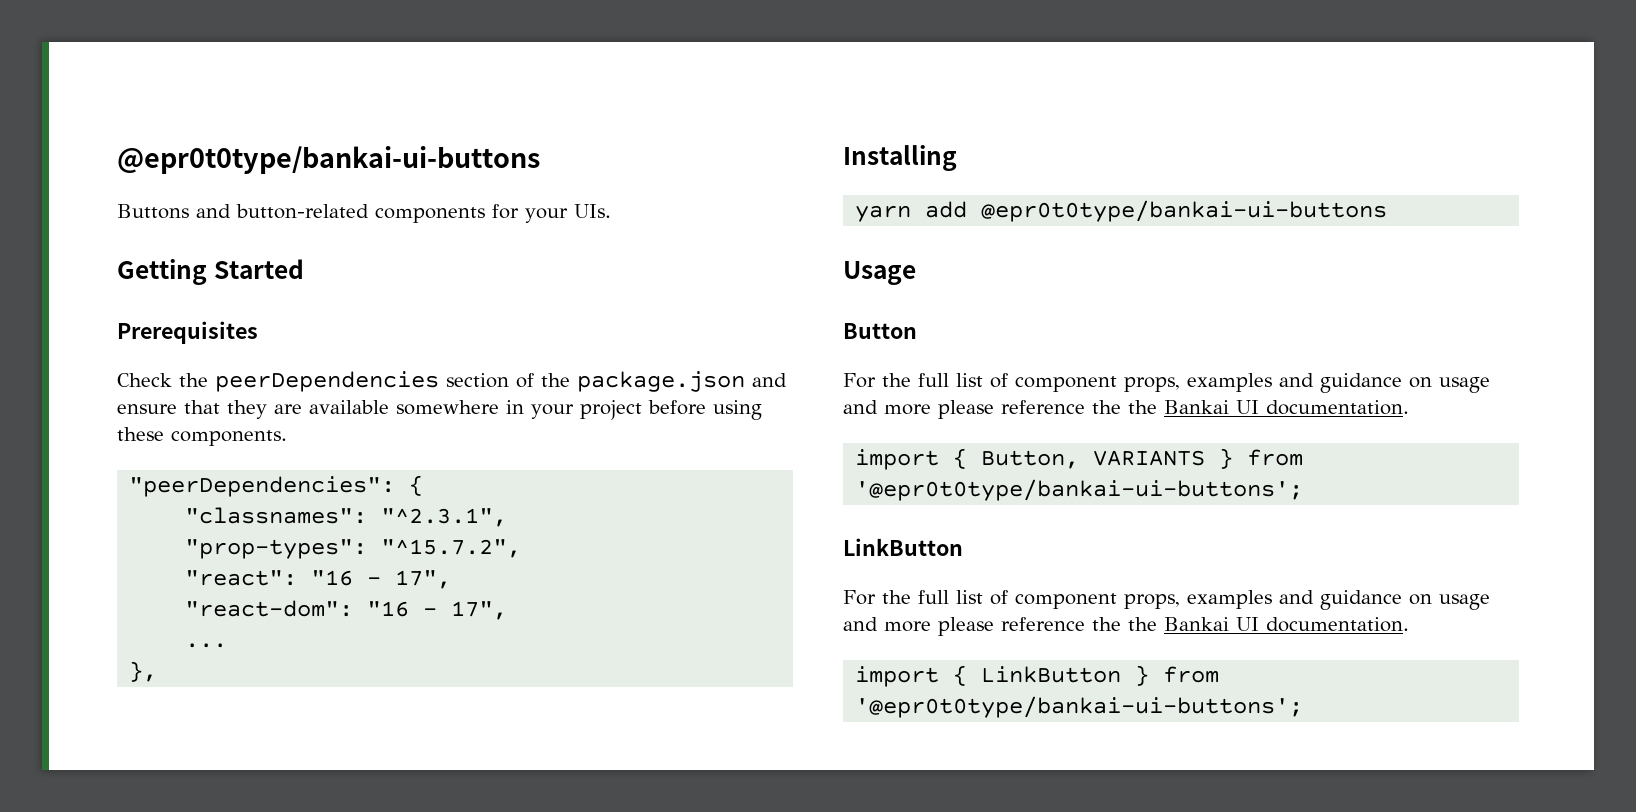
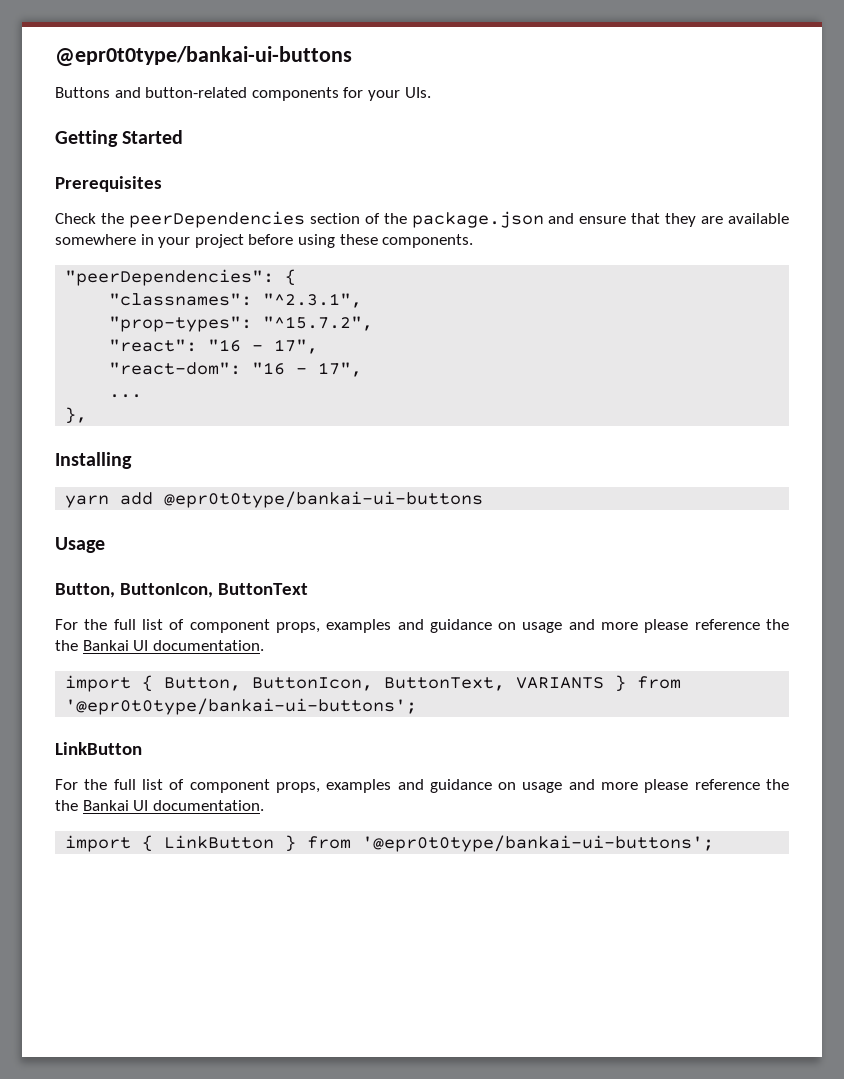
[843,323,917,339] Button -> [55,583,308,598] Button, ButtonIcon, ButtonText
(1080, 459) none -> [252,677,506,691] ButtonIcon, ButtonText,

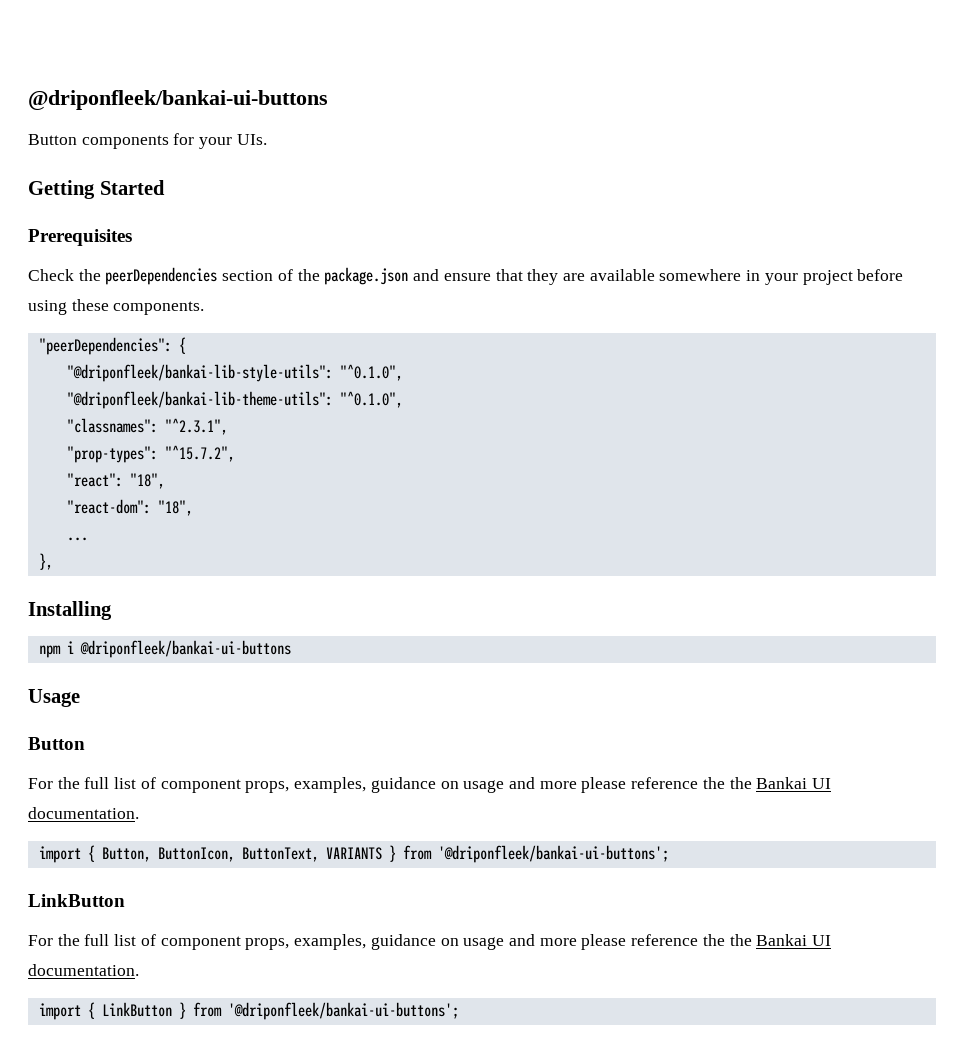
[55,46,352,67] [55,87,248,98] @epr0t0type/bankai-ui-buttons // Buttons and button-related -> [28,90,328,110] [28,134,77,145] @driponfleek/bankai-ui-buttons // Button
(297, 277) none -> [66,364,403,382] [66,391,403,409] // "@driponfleek/bankai-lib-style-utils": "^0.1.0", // "@driponfleek/bankai-lib-theme-utils": "^0.1.0",
[208,339,319,354] [109,362,363,377] [109,394,143,398] [65,407,88,424] [55,452,132,469] [65,491,484,508] [55,537,105,553] [55,583,308,598] [55,619,424,633] "16 - 17", // "react-dom": "16 - 17", // ... // }, // Installing // yarn add @epr0t0type/bankai-ui-buttons // Usage // Button, ButtonIcon, ButtonText // For the full list of component props, examples and -> [129,473,165,489] [66,499,193,516] [66,537,88,541] [38,553,53,570] [28,601,112,620] [38,640,291,658] [28,689,80,707] [28,737,85,750] [28,777,367,793] "18", // "react-dom": "18", // ... // }, // Installing // npm i @driponfleek/bankai-ui-buttons // Usage // Button // For the full list of component props, examples,
[65,698,418,715] '@epr0t0type/bankai-ui-buttons'; -> [437,845,669,863] '@driponfleek/bankai-ui-buttons';
[326,779,424,793] examples and -> [294,934,367,950] examples,
[362,835,715,852] '@epr0t0type/bankai-ui-buttons'; -> [227,1002,459,1020] '@driponfleek/bankai-ui-buttons';

